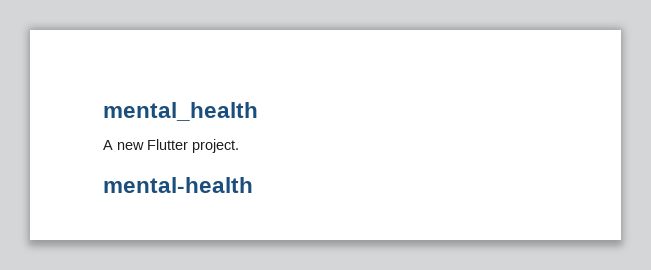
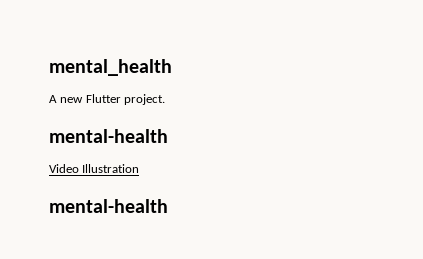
(253, 185) none -> [49,164,140,173] [49,199,168,213] // Video Illustration // mental-health

